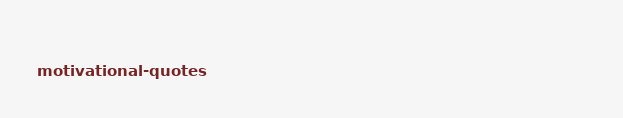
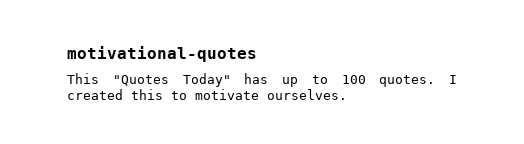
(207, 72) none -> [67,73,457,87] [67,89,347,100] // This "Quotes Today" has up to 100 quotes. I created this to motivate ourselves.

